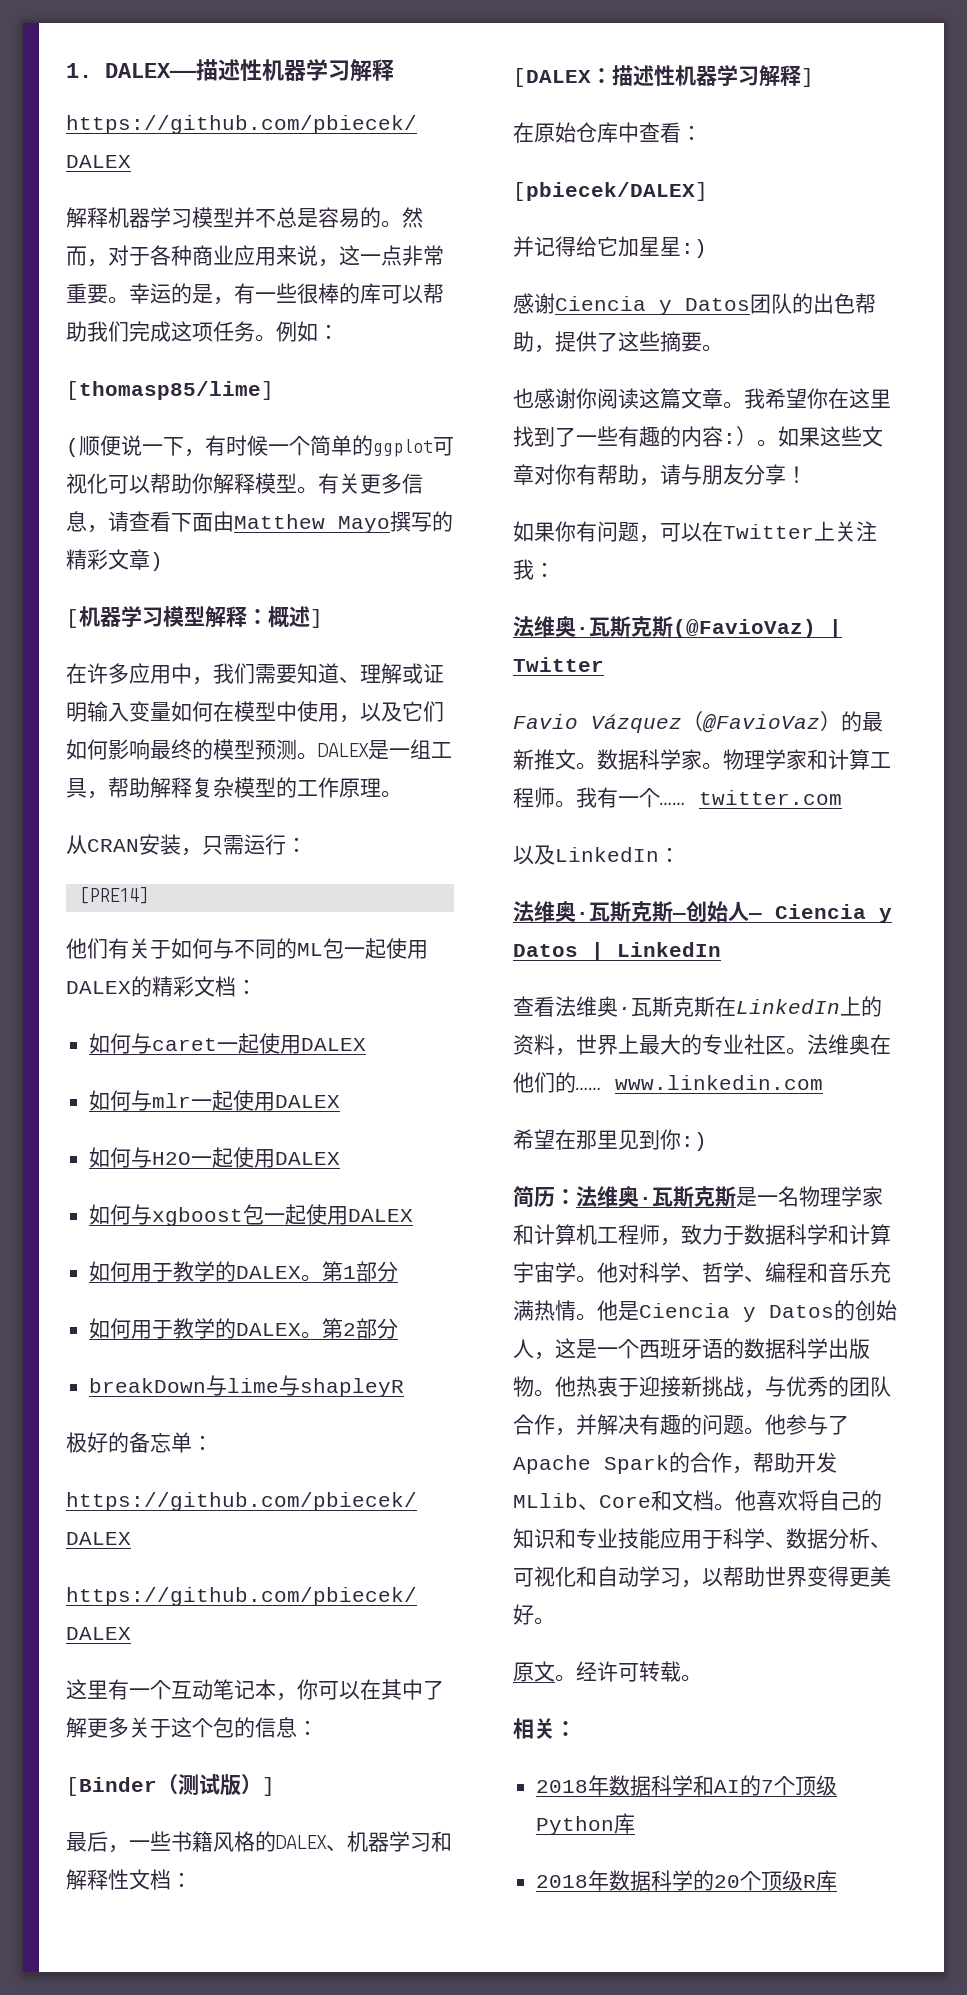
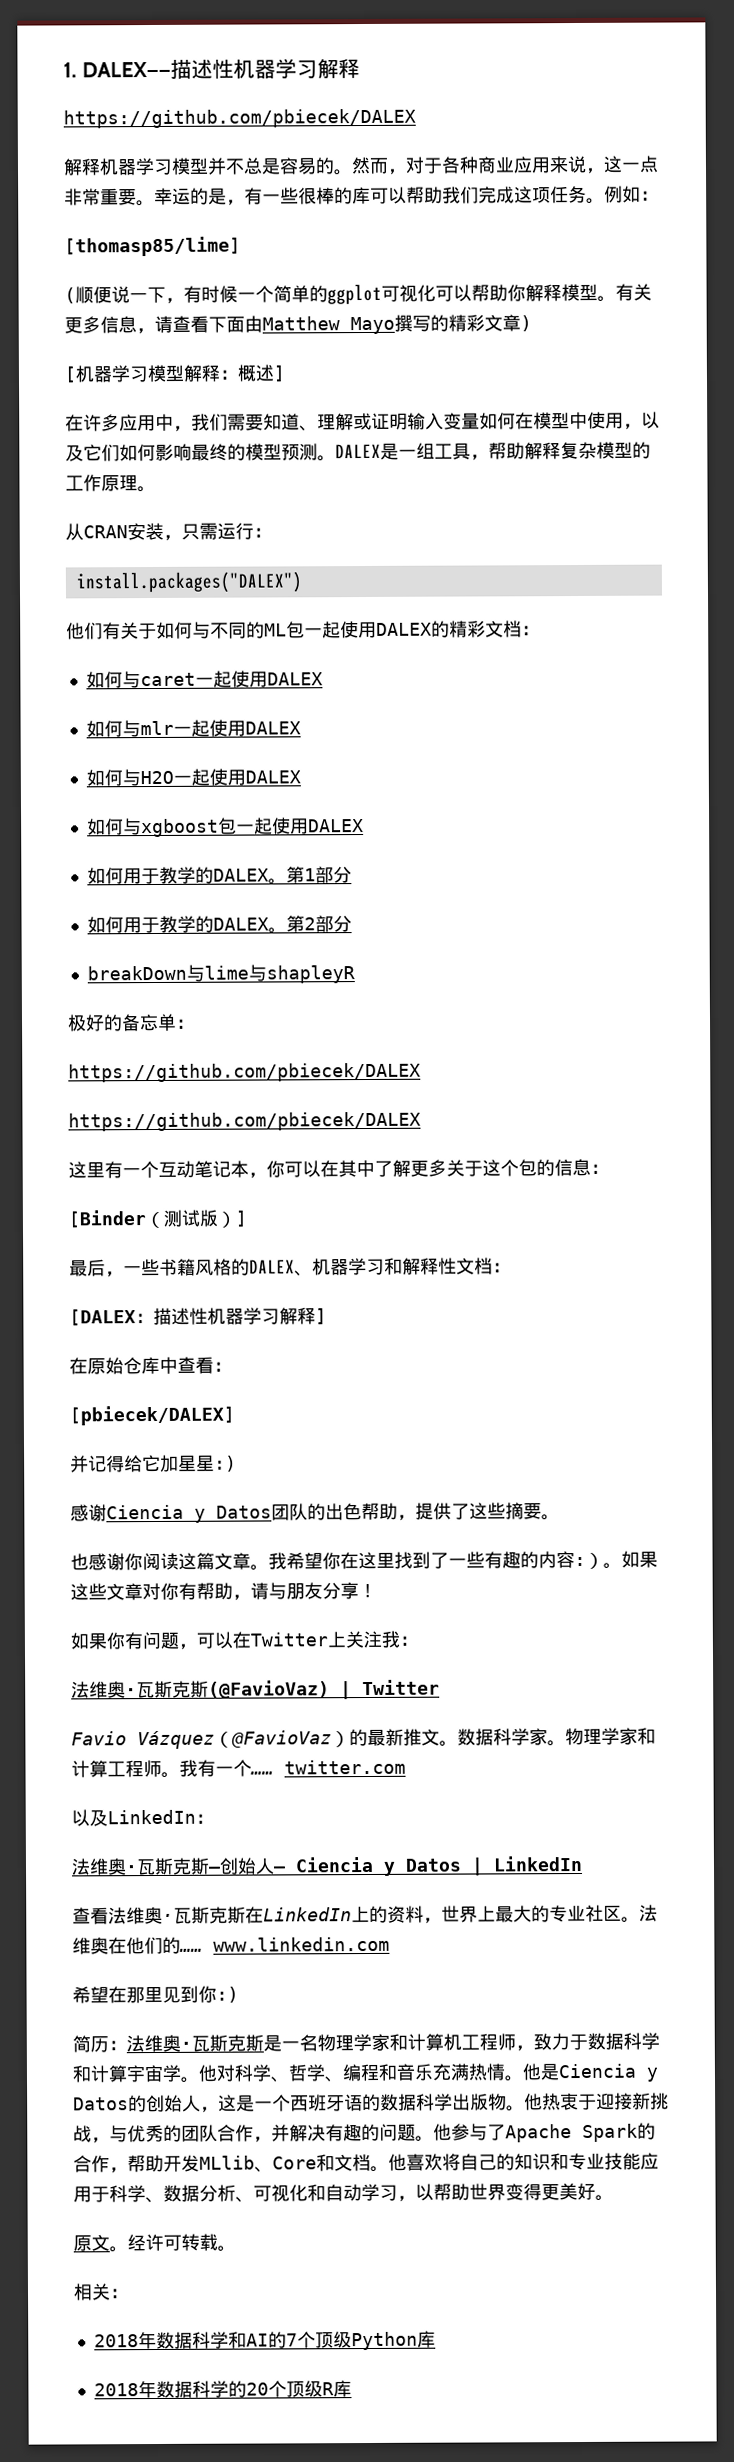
[78,887,149,904] [PRE14] -> [75,571,302,594] install.packages("DALEX")

